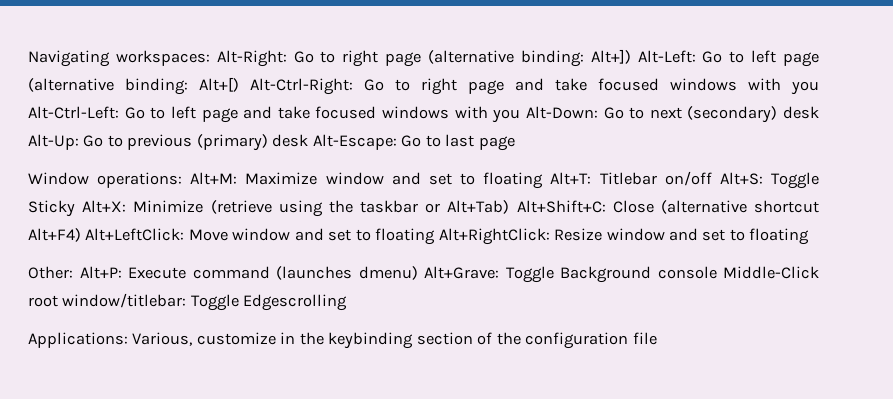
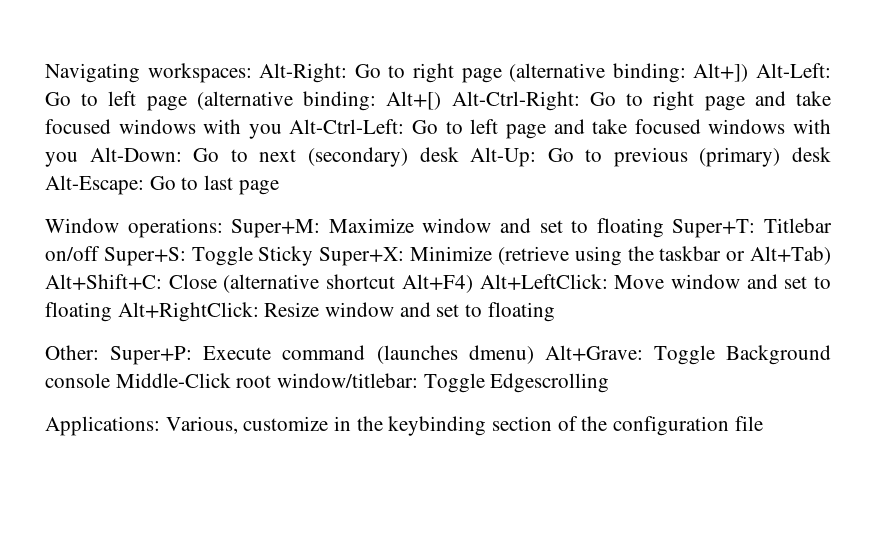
[190,172,238,185] Alt+M: -> [231,219,321,238] Super+M:
[550,172,592,185] Alt+T: -> [672,219,756,238] Super+T:
[719,172,763,185] Alt+S: -> [103,247,186,266] Super+S:
[82,200,127,213] Alt+X: -> [319,247,405,266] Super+X:
[79,266,122,279] Alt+P: -> [110,346,193,365] Super+P:

